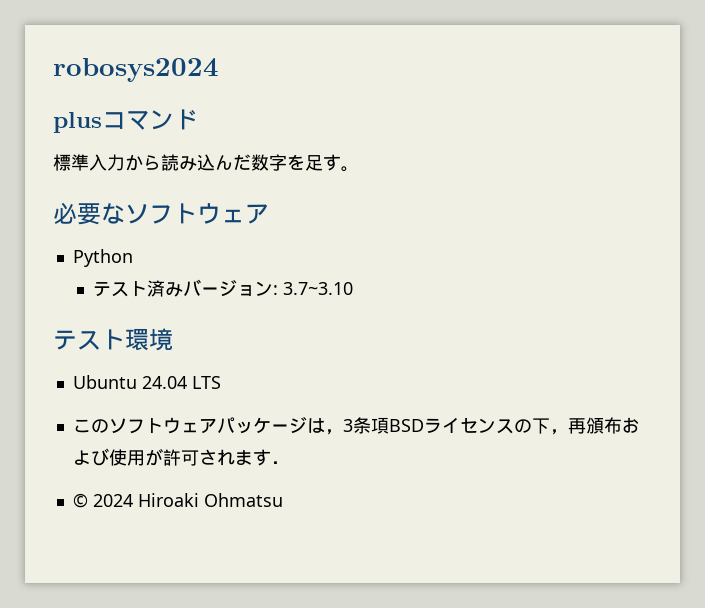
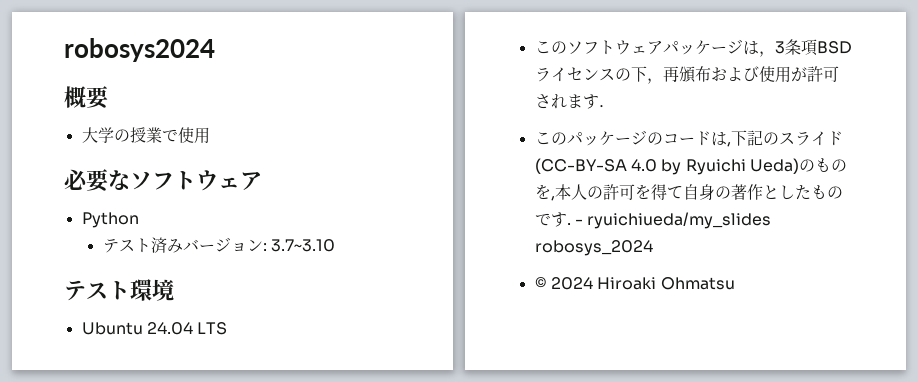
[53,109,198,133] [53,154,359,172] plusコマンド // 標準入力から読み込んだ数字を足す。 -> [64,86,109,109] [81,127,210,144] 概要 // 大学の授業で使用
(289, 462) none -> [534,130,843,147] [534,158,847,175] [534,184,843,201] [534,212,772,229] [534,240,653,256] // このパッケージのコードは,下記のスライド(CC-BY-SA 4.0 by Ryuichi Ueda)のものを,本人の許可を得て自身の著作としたものです. - ryuichiueda/my_slides robosys_2024

